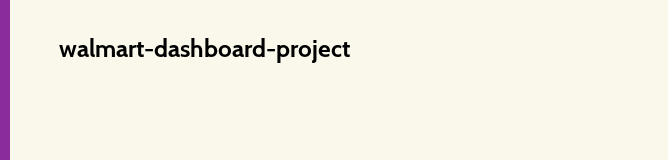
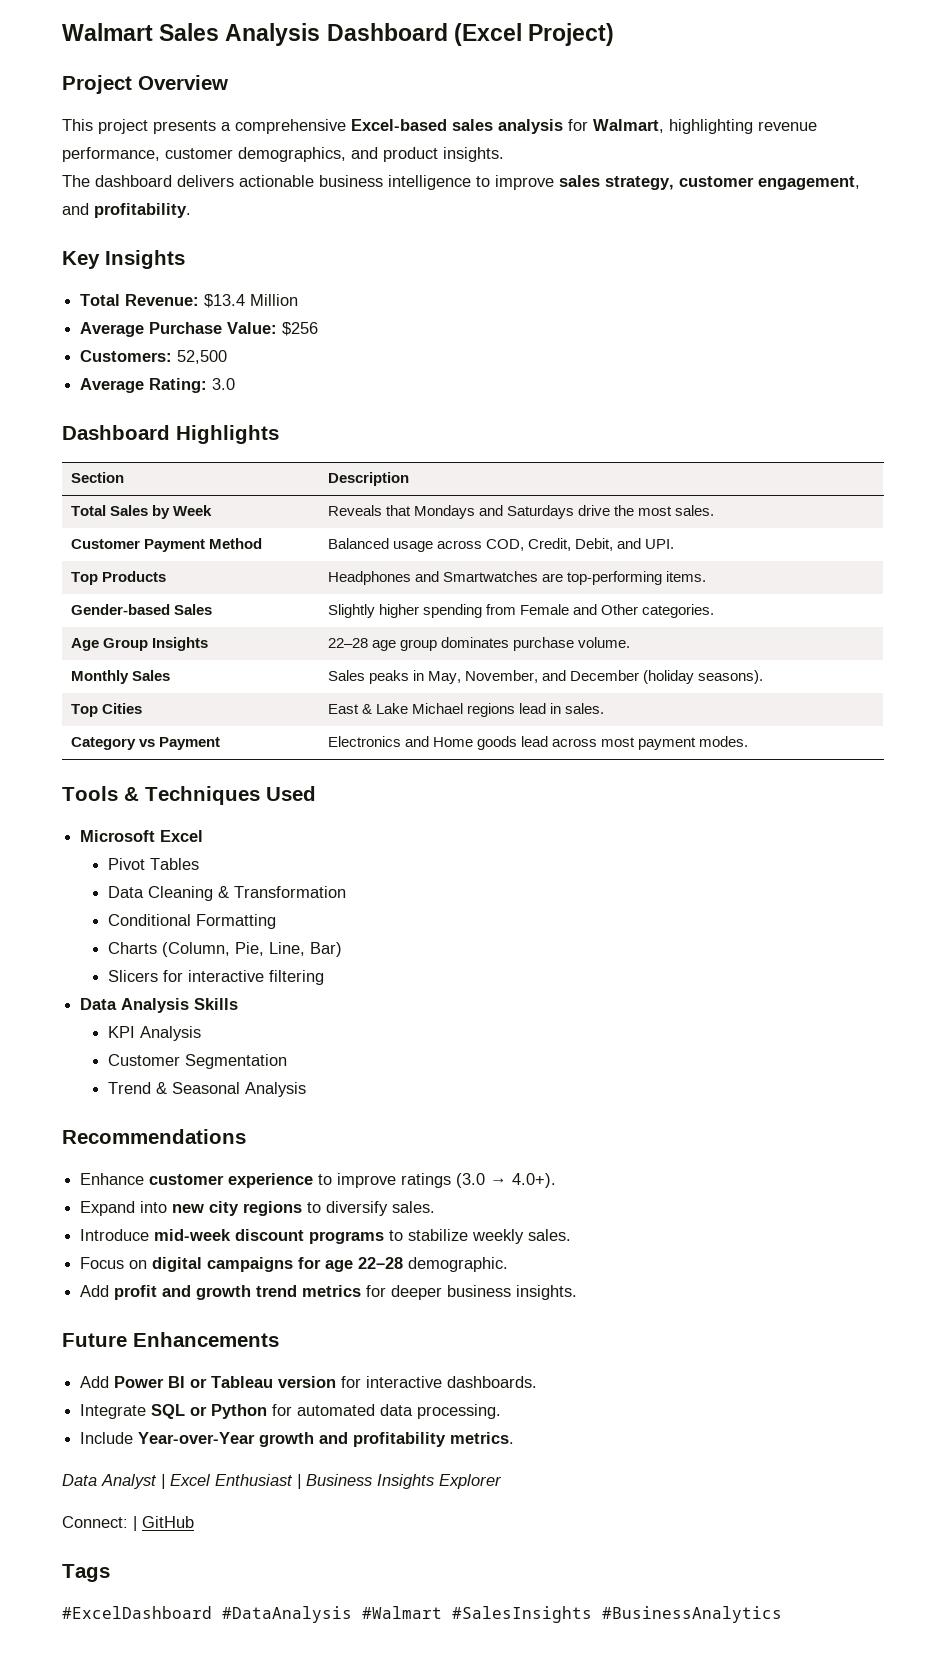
[59,38,350,63] walmart-dashboard-project -> [62,23,615,46] [62,75,228,94] [62,119,817,134] [62,147,504,162] [62,175,860,190] [62,203,191,218] [62,250,185,269] [80,294,299,308] [80,322,319,337] [80,350,228,364] [80,378,236,393] [62,425,279,444] [70,472,124,483] [327,472,409,486] [70,505,212,519] [327,505,714,519] [70,538,262,552] [327,538,674,552] [70,571,166,585] [327,571,706,585] [70,604,212,615] [327,604,714,618] [70,637,208,651] [327,637,630,651] [70,670,170,684] [327,670,763,684] [70,703,142,717] [327,703,604,717] [70,737,220,750] [327,736,748,750] [62,786,316,805] [80,830,204,842] [107,858,199,870] [107,886,346,901] [107,914,276,929] [107,942,342,957] [107,970,324,985] [80,998,239,1013] [107,1026,201,1041] [107,1054,287,1069] [107,1082,306,1097] [62,1129,246,1144] [80,1173,557,1188] [80,1201,436,1216] [80,1229,572,1244] [80,1257,509,1272] [80,1285,578,1300] [62,1332,279,1347] [80,1376,538,1388] [80,1404,502,1419] [80,1432,515,1447] [62,1474,502,1489] [62,1516,194,1531] [62,1564,110,1582] [62,1606,782,1623] Walmart Sales Analysis Dashboard (Excel Project) // Project Overview // This project presents a comprehensive Excel-based sales analysis for Walmart, highlighting revenue performance, customer demographics, and product insights. // The dashboard delivers actionable business intelligence to improve sales strategy, customer engagement, and profitability. // Key Insights // Total Revenue: $13.4 Million // Average Purchase Value: $256 // Customers: 52,500 // Average Rating: 3.0 // Dashboard Highlights // Section | Description // Total Sales by Week | Reveals that Mondays and Saturdays drive the most sales. // Customer Payment Method | Balanced usage across COD, Credit, Debit, and UPI. // Top Products | Headphones and Smartwatches are top-performing items. // Gender-based Sales | Slightly higher spending from Female and Other categories. // Age Group Insights | 22–28 age group dominates purchase volume. // Monthly Sales | Sales peaks in May, November, and December (holiday seasons). // Top Cities | East & Lake Michael regions lead in sales. // Category vs Payment | Electronics and Home goods lead across most payment modes. // Tools & Techniques Used // Microsoft Excel // Pivot Tables // Data Cleaning & Transformation // Conditional Formatting // Charts (Column, Pie, Line, Bar) // Slicers for interactive filtering // Data Analysis Skills // KPI Analysis // Customer Segmentation // Trend & Seasonal Analysis // Recommendations // Enhance customer experience to improve ratings (3.0 → 4.0+). // Expand into new city regions to diversify sales. // Introduce mid-week discount programs to stabilize weekly sales. // Focus on digital campaigns for age 22–28 demographic. // Add profit and growth trend metrics for deeper business insights. // Future Enhancements // Add Power BI or Tableau version for interactive dashboards. // Integrate SQL or Python for automated data processing. // Include Year-over-Year growth and profitability metrics. // Data Analyst | Excel Enthusiast | Business Insights Explorer // Connect: | GitHub // Tags // #ExcelDashboard #DataAnalysis #Walmart #SalesInsights #BusinessAnalytics

